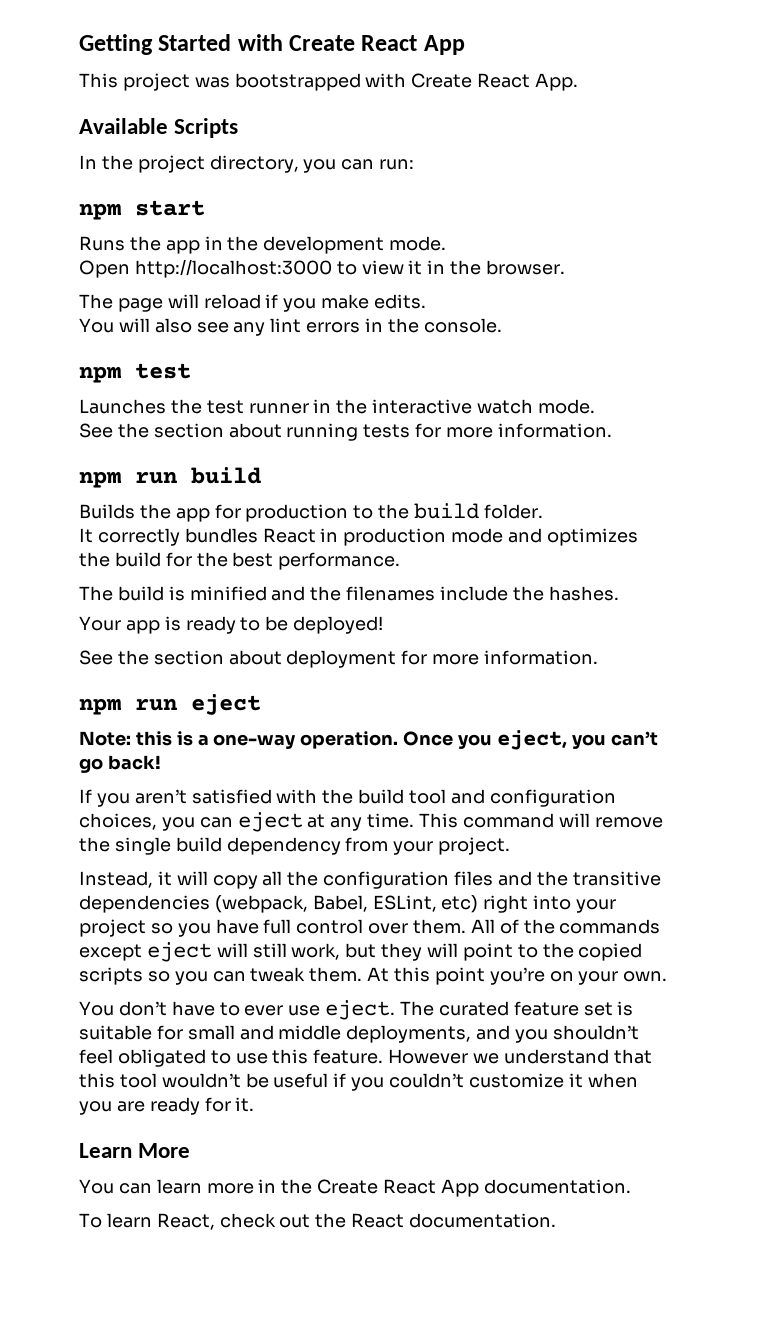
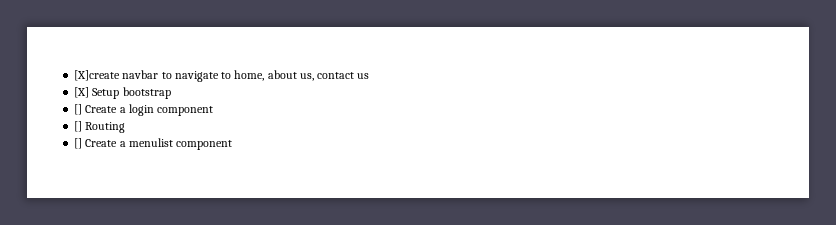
[79,34,465,55] [79,73,579,91] [79,118,239,138] [79,155,415,173] [79,200,205,220] [79,236,447,254] [79,259,566,278] [79,294,427,312] [79,318,502,336] [79,363,191,383] [79,399,595,414] [79,423,612,441] [79,467,261,488] [79,503,543,522] [79,528,638,546] [79,552,401,570] [79,586,619,601] [79,616,384,634] [79,650,599,668] [79,694,261,715] [79,730,658,750] [79,755,161,773] [79,789,616,807] [79,812,663,832] [79,837,511,855] [79,871,661,889] [79,895,617,913] [79,919,661,937] [79,942,643,962] [79,967,668,985] [79,1000,634,1020] [79,1025,639,1043] [79,1049,652,1067] [79,1073,638,1091] [79,1097,255,1115] [79,1143,191,1158] [79,1179,631,1197] [79,1213,557,1230] Getting Started with Create React App // This project was bootstrapped with Create React App. // Available Scripts // In the project directory, you can run: // npm start // Runs the app in the development mode. // Open http://localhost:3000 to view it in the browser. // The page will reload if you make edits. // You will also see any lint errors in the console. // npm test // Launches the test runner in the interactive watch mode. // See the section about running tests for more information. // npm run build // Builds the app for production to the build folder. // It correctly bundles React in production mode and optimizes the build for the best performance. // The build is minified and the filenames include the hashes. // Your app is ready to be deployed! // See the section about deployment for more information. // npm run eject // Note: this is a one-way operation. Once you eject, you can’t go back! // If you aren’t satisfied with the build tool and configuration choices, you can eject at any time. This command will remove the single build dependency from your project. // Instead, it will copy all the configuration files and the transitive dependencies (webpack, Babel, ESLint, etc) right into your project so you have full control over them. All of the commands except eject will still work, but they will point to the copied scripts so you can tweak them. At this point you’re on your own. // You don’t have to ever use eject. The curated feature set is suitable for small and middle deployments, and you shouldn’t feel obligated to use this feature. However we understand that this tool wouldn’t be useful if you couldn’t customize it when you are ready for it. // Learn More // You can learn more in the Create React App documentation. // To learn React, check out the React documentation. -> [74,70,370,82] [74,87,171,99] [74,104,214,116] [74,121,126,133] [74,138,233,150] [X]create navbar to navigate to home, about us, contact us // [X] Setup bootstrap // [] Create a login component // [] Routing // [] Create a menulist component

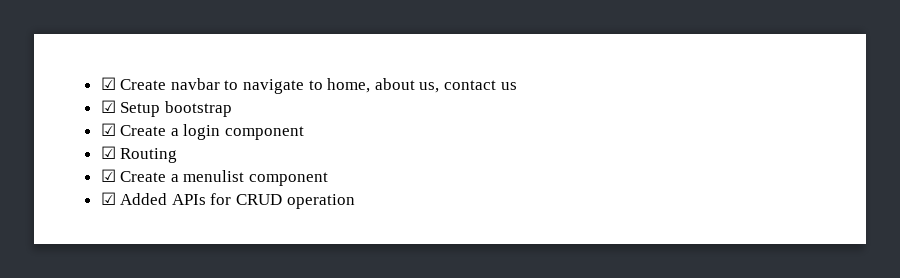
[74,70,121,81] [X]create -> [100,77,167,90] ☑ Create
[74,87,90,98] [X] -> [100,100,116,113] ☑
[74,104,83,115] [] -> [100,123,116,136] ☑
[74,121,83,132] [] -> [100,146,116,159] ☑
[74,138,83,149] [] -> [100,169,116,182] ☑
(233, 145) none -> [100,192,355,209] // ☑ Added APIs for CRUD operation

